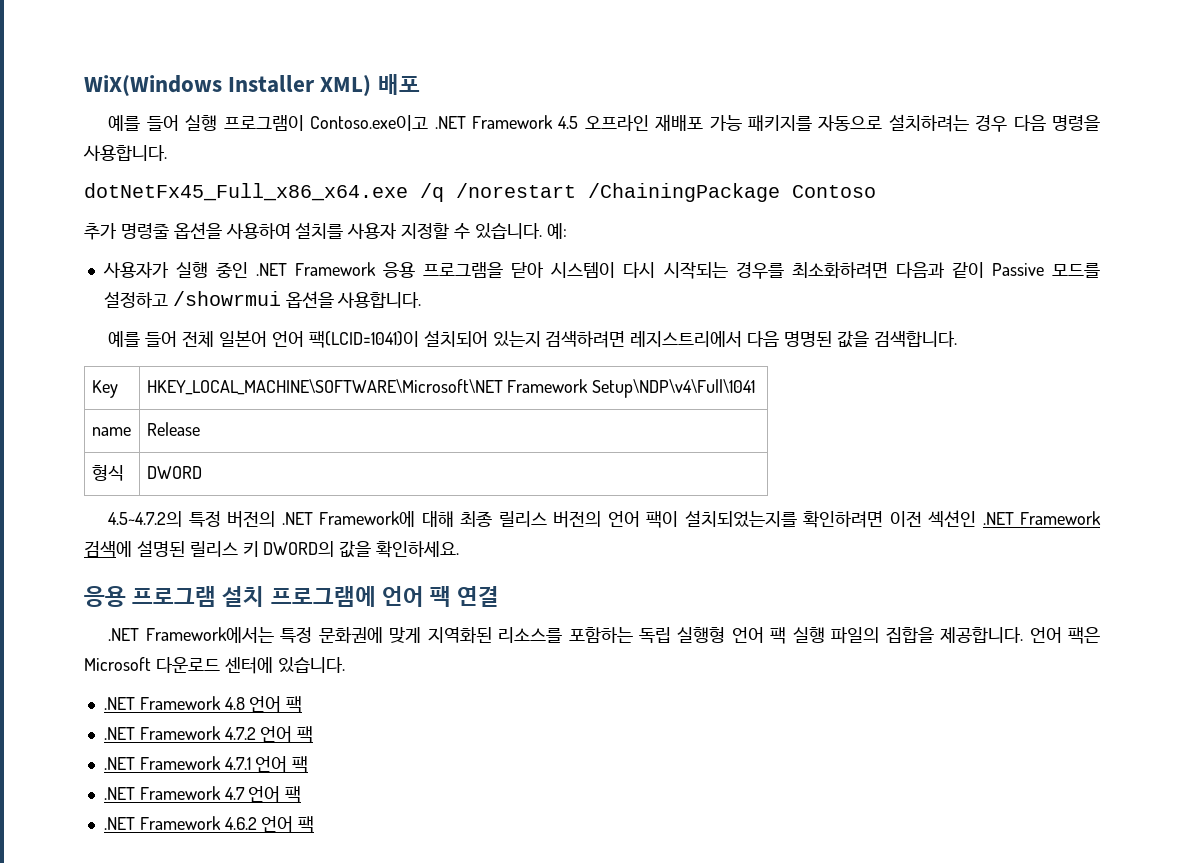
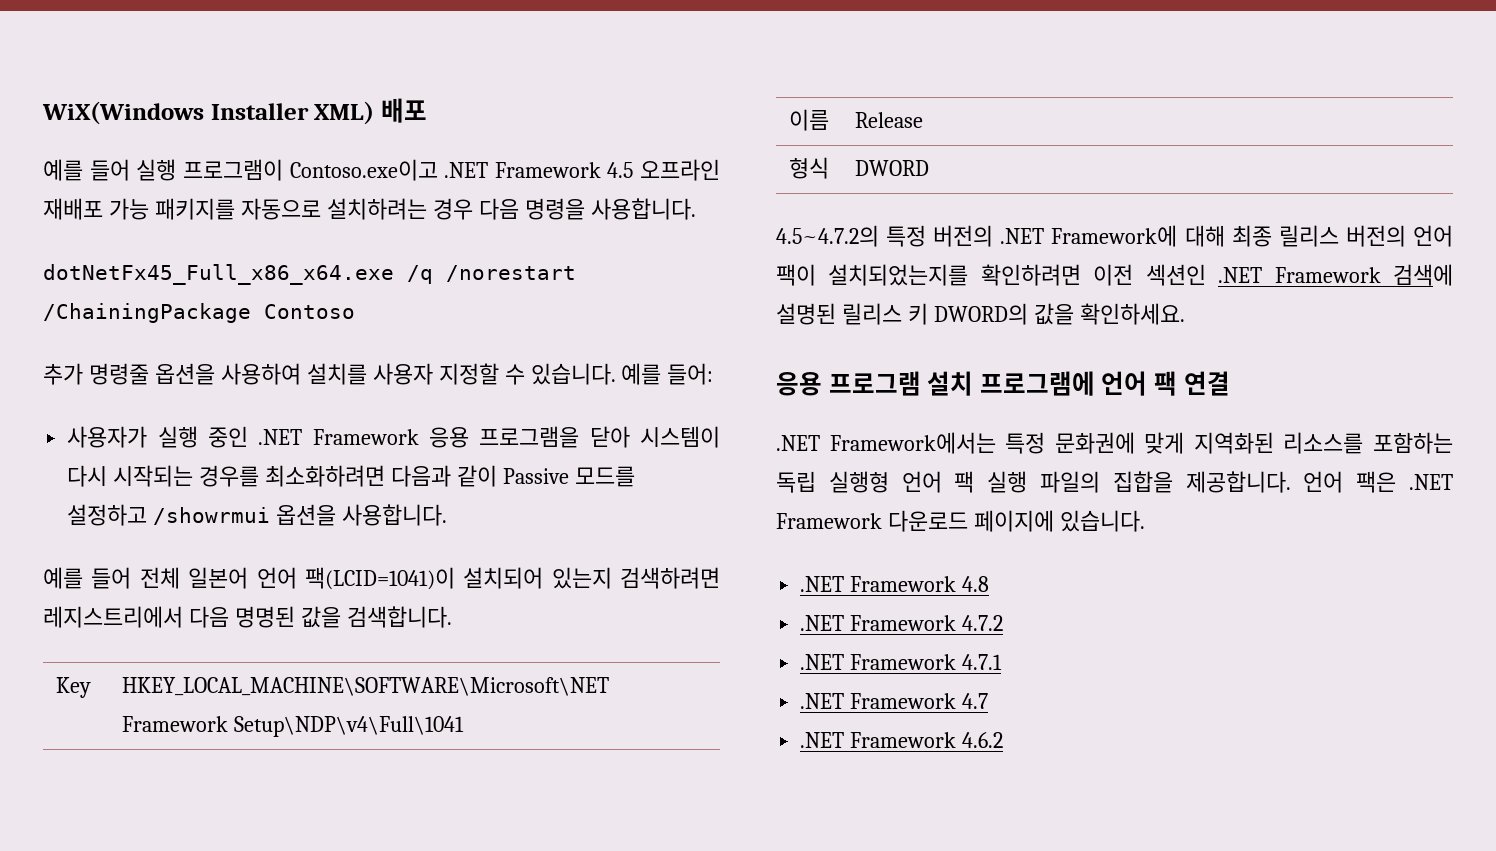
[546,223,567,239] 예: -> [621,363,714,385] 예를 들어:
[91,427,131,436] name -> [788,109,829,131] 이름
[84,657,273,674] Microsoft 다운로드 센터에 -> [1409,474,1453,490] [776,510,1054,532] .NET Framework 다운로드 페이지에
[249,696,303,713] 언어 팩 -> (990, 584) none
[260,726,314,743] 언어 팩 -> (1004, 623) none
[255,756,309,773] 언어 팩 -> (1003, 662) none
[248,786,302,803] 언어 팩 -> (989, 701) none
[261,816,315,833] 언어 팩 -> (1004, 740) none

